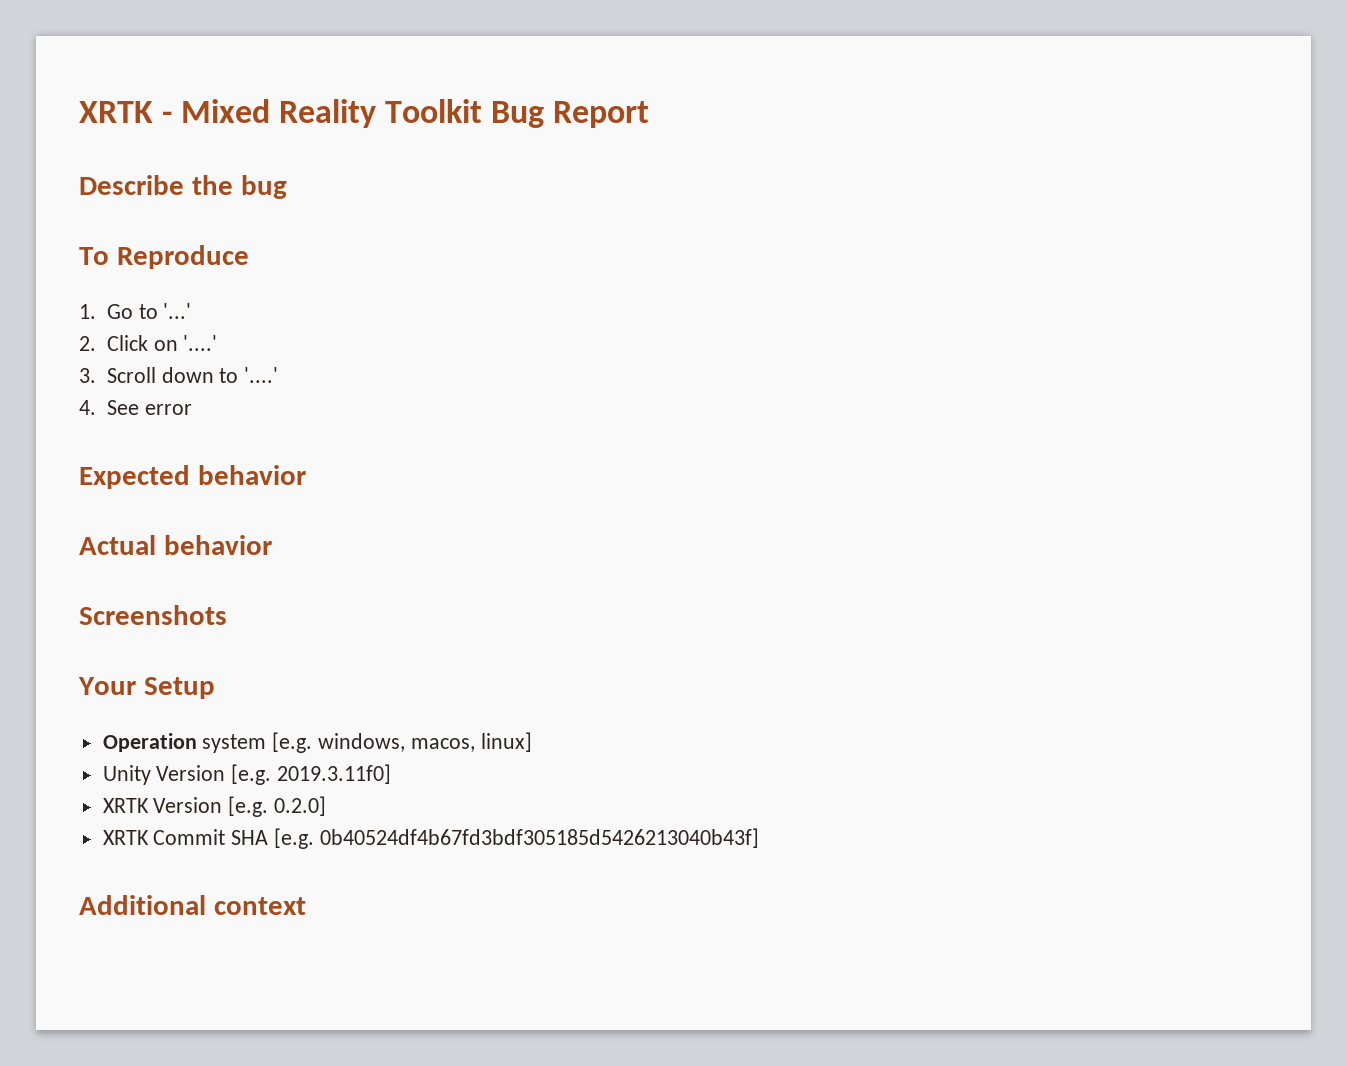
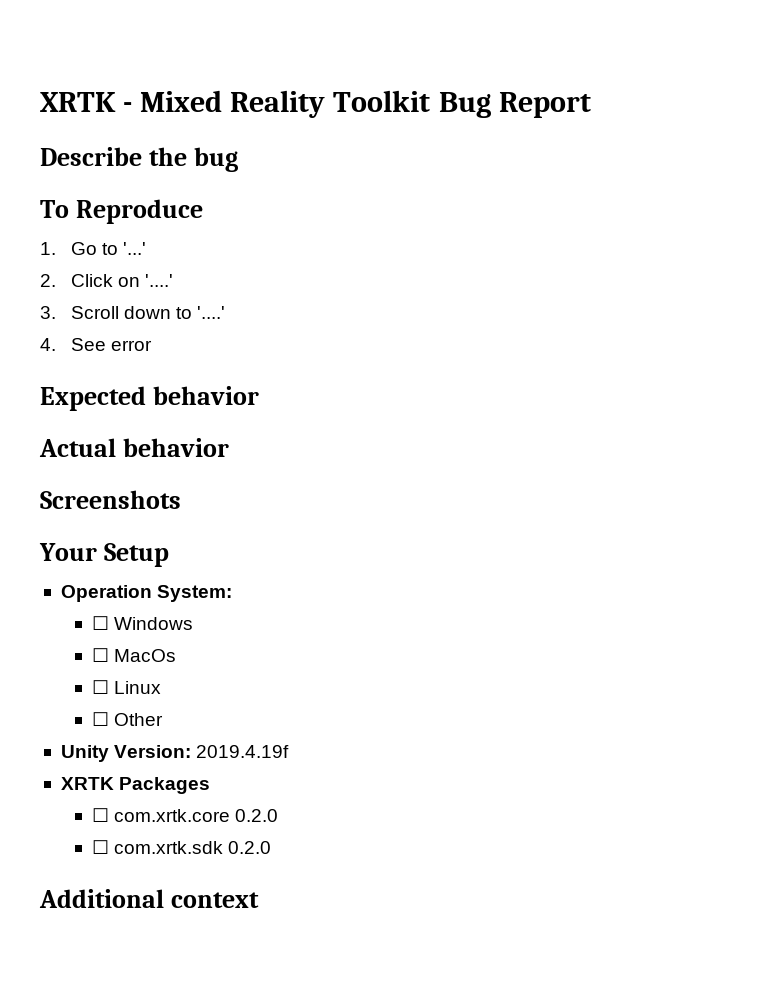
[202,732,532,753] [102,764,392,785] [102,796,327,817] [102,828,759,849] system [e.g. windows, macos, linux] // Unity Version [e.g. 2019.3.11f0] // XRTK Version [e.g. 0.2.0] // XRTK Commit SHA [e.g. 0b40524df4b67fd3bdf305185d5426213040b43f] -> [157,585,233,602] [91,616,194,630] [91,648,177,662] [91,680,162,694] [91,712,164,726] [60,745,290,762] [60,777,211,794] [91,808,279,822] [91,840,272,854] System: // ☐ Windows // ☐ MacOs // ☐ Linux // ☐ Other // Unity Version: 2019.4.19f // XRTK Packages // ☐ com.xrtk.core 0.2.0 // ☐ com.xrtk.sdk 0.2.0

